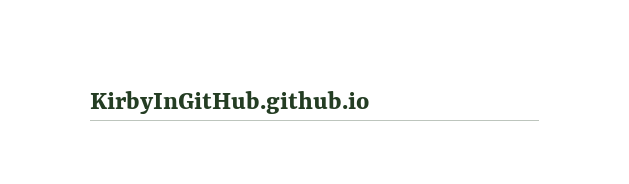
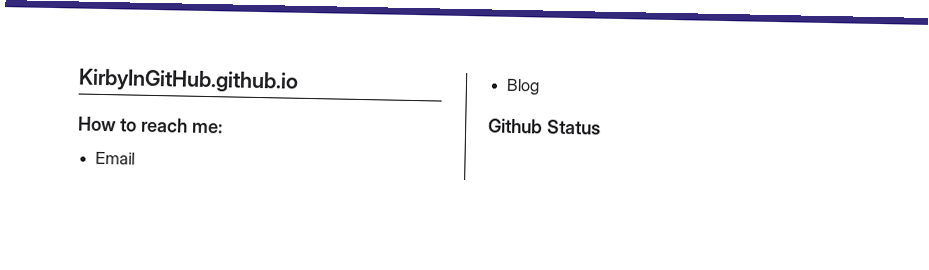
(369, 102) none -> [78,116,223,134] [95,151,136,165] [506,78,541,96] [488,118,601,135] // How to reach me: // Email // Blog // Github Status

